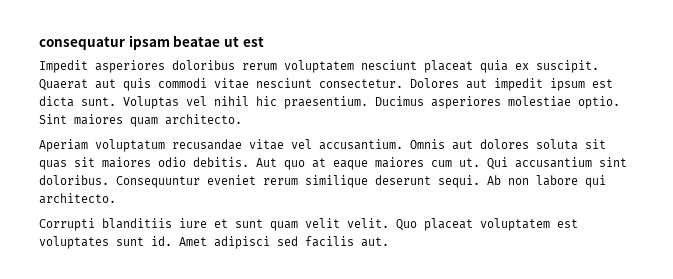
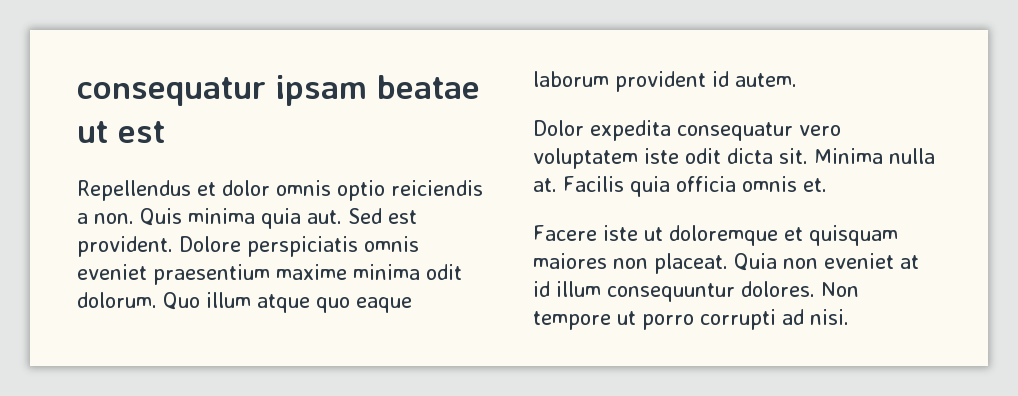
[39,60,599,73] [39,78,613,91] [39,96,620,109] [39,114,242,127] [39,139,606,152] [39,157,627,170] [39,175,606,188] [39,193,116,204] [39,218,578,231] [39,236,389,249] Impedit asperiores doloribus rerum voluptatem nesciunt placeat quia ex suscipit. Quaerat aut quis commodi vitae nesciunt consectetur. Dolores aut impedit ipsum est dicta sunt. Voluptas vel nihil hic praesentium. Ducimus asperiores molestiae optio. Sint maiores quam architecto. // Aperiam voluptatum recusandae vitae vel accusantium. Omnis aut dolores soluta sit quas sit maiores odio debitis. Aut quo at eaque maiores cum ut. Qui accusantium sint doloribus. Consequuntur eveniet rerum similique deserunt sequi. Ab non labore qui architecto. // Corrupti blanditiis iure et sunt quam velit velit. Quo placeat voluptatem est voluptates sunt id. Amet adipisci sed facilis aut. -> [77,180,483,201] [77,208,417,229] [77,236,419,257] [77,264,462,285] [77,292,412,313] [533,71,797,92] [533,120,841,141] [533,148,935,169] [533,176,827,197] [533,225,898,246] [533,253,919,274] [533,281,859,302] [533,309,849,330] Repellendus et dolor omnis optio reiciendis a non. Quis minima quia aut. Sed est provident. Dolore perspiciatis omnis eveniet praesentium maxime minima odit dolorum. Quo illum atque quo eaque laborum provident id autem. // Dolor expedita consequatur vero voluptatem iste odit dicta sit. Minima nulla at. Facilis quia officia omnis et. // Facere iste ut doloremque et quisquam maiores non placeat. Quia non eveniet at id illum consequuntur dolores. Non tempore ut porro corrupti ad nisi.

